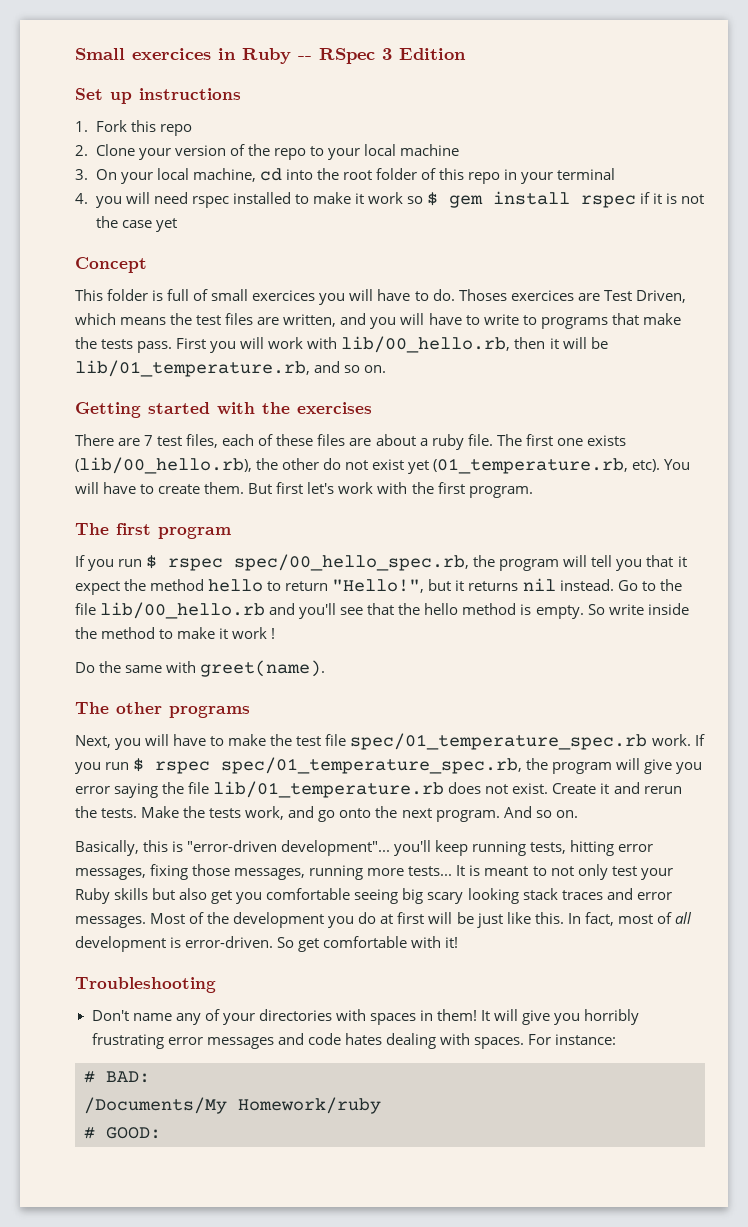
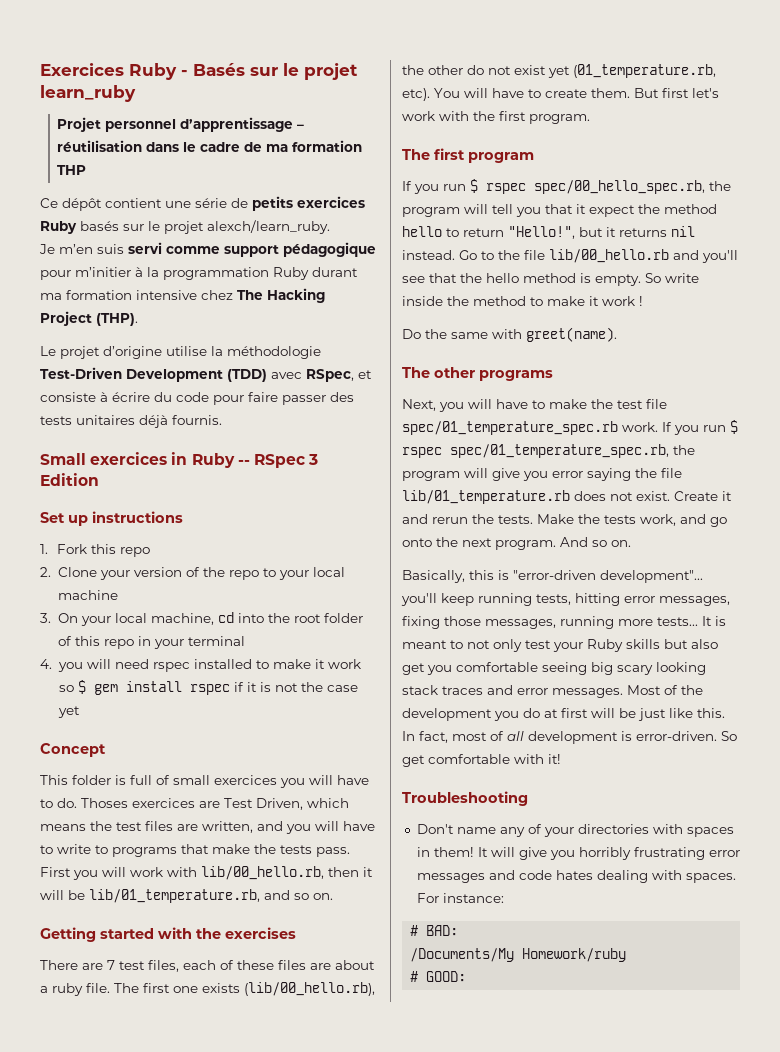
(75, 54) none -> [40,63,358,80] [40,85,136,102] [57,117,305,132] [57,140,363,152] [57,165,87,175] [40,196,365,211] [40,220,330,234] [39,242,376,257] [40,267,358,280] [40,288,325,303] [40,311,138,326] [40,346,321,359] [40,367,372,382] [40,392,354,405] [40,415,222,428] Exercices Ruby - Basés sur le projet learn_ruby // Projet personnel d’apprentissage – réutilisation dans le cadre de ma formation THP // Ce dépôt contient une série de petits exercices Ruby basés sur le projet alexch/learn_ruby. // Je m’en suis servi comme support pédagogique pour m’initier à la programmation Ruby durant ma formation intensive chez The Hacking Project (THP). // Le projet d’origine utilise la méthodologie Test-Driven Development (TDD) avec RSpec, et consiste à écrire du code pour faire passer des tests unitaires déjà fournis. //

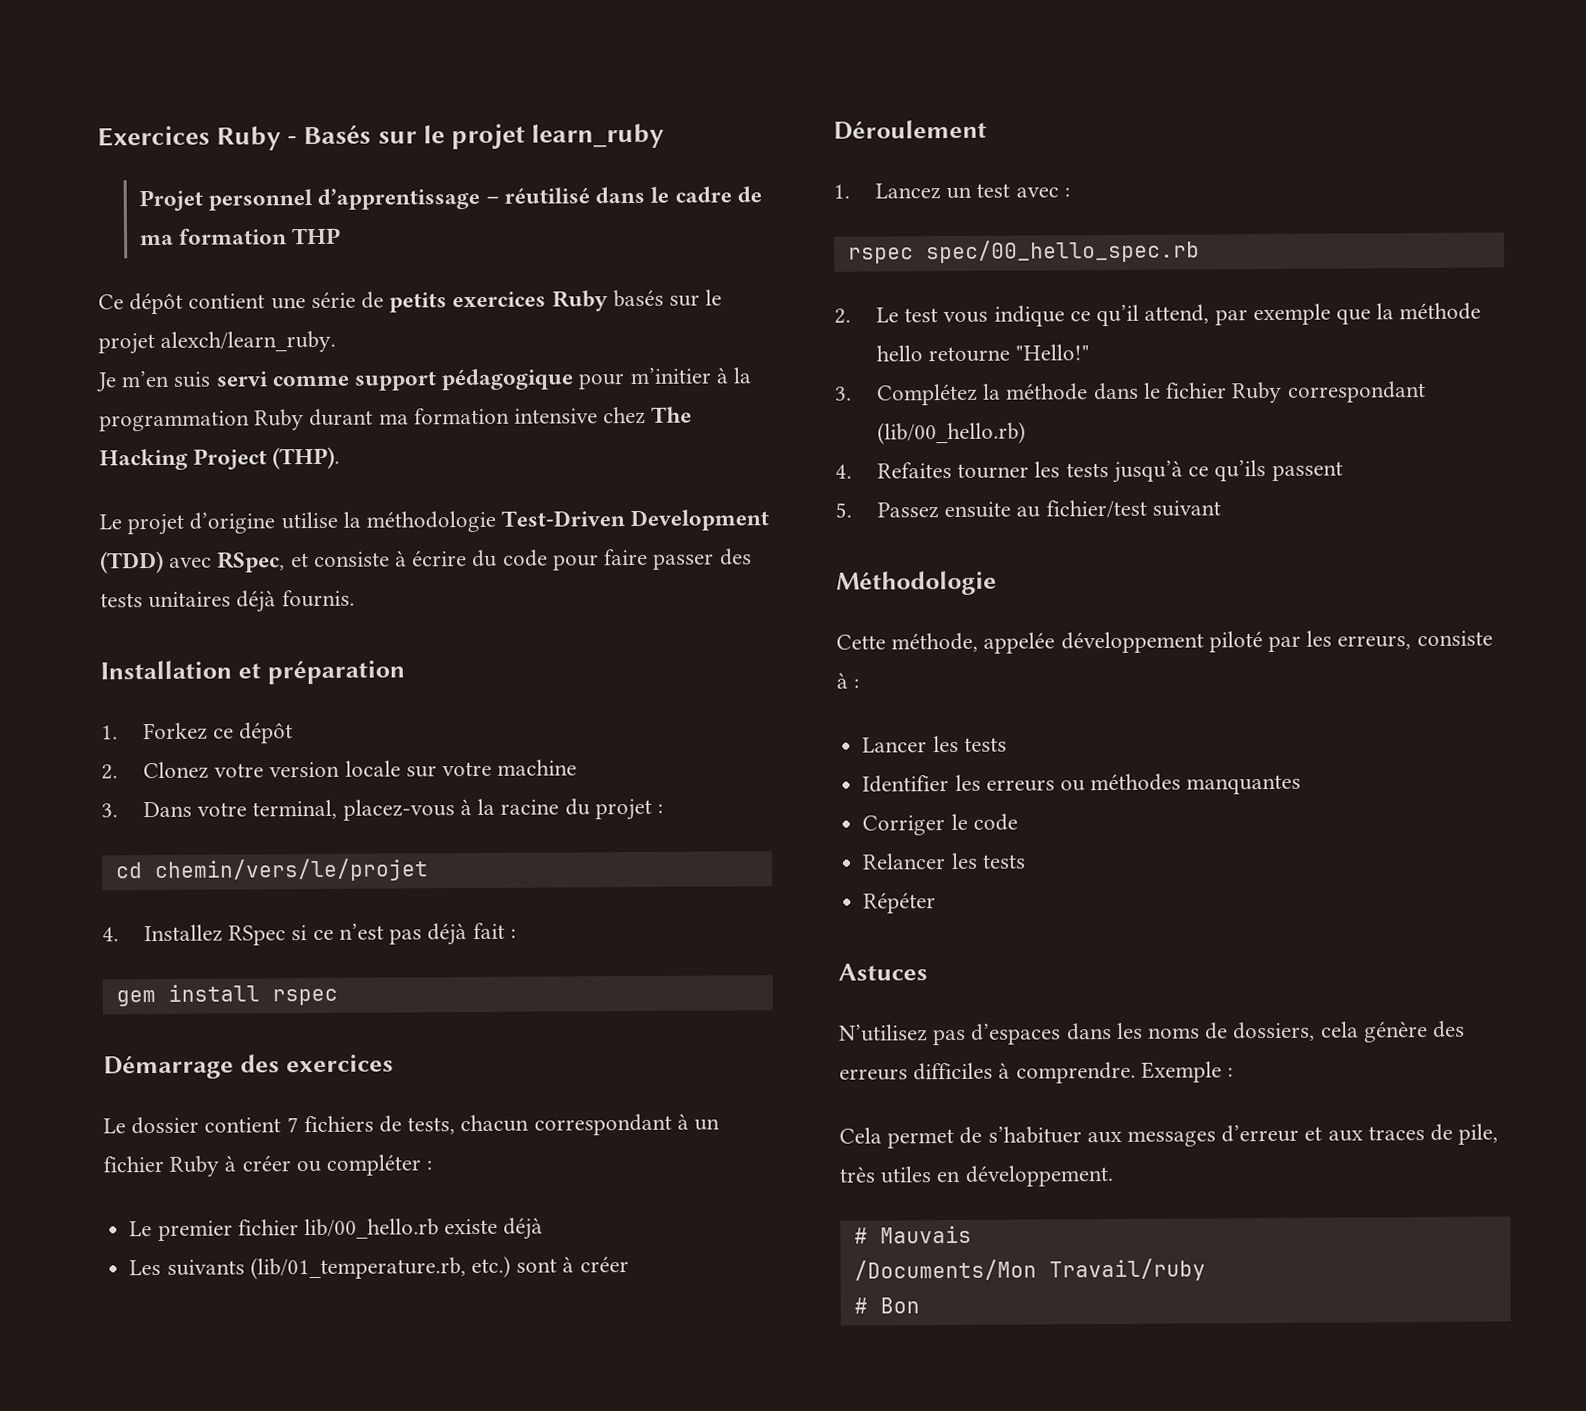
[57,140,143,152] réutilisation -> [503,187,590,204] réutilisé
[40,452,319,468] [40,473,99,486] [40,511,183,526] [40,544,151,557] [40,567,345,580] [57,590,118,600] [40,612,363,626] [57,636,245,649] [40,659,361,672] [58,680,358,695] [57,706,80,718] [40,743,106,757] [40,775,369,788] [40,798,349,810] [40,821,375,834] [40,844,350,857] [40,866,373,880] [40,889,333,903] [40,927,296,942] [40,960,375,972] [40,982,375,996] [402,64,716,78] [402,88,719,101] [402,111,590,124] [402,148,534,163] [402,179,731,194] [402,204,717,217] [402,226,695,239] [402,249,738,263] [402,273,699,286] [402,296,643,306] [402,327,617,342] [402,367,553,381] [402,399,667,412] [402,420,738,435] [402,444,695,458] [402,468,682,481] [402,490,732,504] [402,514,727,527] [402,537,631,550] [402,570,703,583] [401,593,730,606] [402,616,726,629] [402,639,718,652] [402,662,706,675] [402,685,703,698] [402,708,725,721] [402,731,737,744] [402,754,561,767] [402,791,528,806] [416,824,734,837] [416,847,740,860] [416,870,736,883] [416,893,504,903] [410,925,459,936] [410,948,627,962] [410,971,467,982] Small exercices in Ruby -- RSpec 3 Edition // Set up instructions // 1. Fork this repo // 2. Clone your version of the repo to your local machine // 3. On your local machine, cd into the root folder of this repo in your terminal // 4. you will need rspec installed to make it work so $ gem install rspec if it is not the case yet // Concept // This folder is full of small exercices you will have to do. Thoses exercices are Test Driven, which means the test files are written, and you will have to write to programs that make the tests pass. First you will work with lib/00_hello.rb, then it will be lib/01_temperature.rb, and so on. // Getting started with the exercises // There are 7 test files, each of these files are about a ruby file. The first one exists (lib/00_hello.rb), the other do not exist yet (01_temperature.rb, etc). You will have to create them. But first let's work with the first program. // The first program // If you run $ rspec spec/00_hello_spec.rb, the program will tell you that it expect the method hello to return "Hello!", but it returns nil instead. Go to the file lib/00_hello.rb and you'll see that the hello method is empty. So write inside the method to make it work ! // Do the same with greet(name). // The other programs // Next, you will have to make the test file spec/01_temperature_spec.rb work. If you run $ rspec spec/01_temperature_spec.rb, the program will give you error saying the file lib/01_temperature.rb does not exist. Create it and rerun the tests. Make the tests work, and go onto the next program. And so on. // Basically, this is "error-driven development"... you'll keep running tests, hitting error messages, fixing those messages, running more tests... It is meant to not only test your Ruby skills but also get you comfortable seeing big scary looking stack traces and error messages. Most of the development you do at first will be just like this. In fact, most of all development is error-driven. So get comfortable with it! // Troubleshooting // Don't name any of your directories with spaces in them! It will give you horribly frustrating error messages and code hates dealing with spaces. For instance: // # BAD: // /Documents/My Homework/ruby // # GOOD: -> [100,659,405,685] [101,722,294,744] [101,759,578,780] [101,798,663,821] [114,858,429,883] [102,922,516,946] [115,984,338,1007] [103,1054,394,1080] [103,1113,721,1136] [103,1154,433,1177] [129,1217,544,1242] [129,1255,629,1280] [833,119,987,140] [833,183,1070,200] [847,239,1200,264] [834,302,1482,327] [876,344,1091,363] [834,381,1426,406] [877,421,1027,445] [835,460,1343,483] [835,499,1221,519] [836,570,997,596] [836,630,1493,654] [836,672,860,689] [862,735,1007,753] [862,773,1302,795] [862,813,1018,836] [862,852,1026,870] [863,892,937,914] [838,963,928,981] [839,1020,1466,1046] [839,1061,1234,1084] [839,1123,1499,1149] [839,1164,1114,1187] [853,1225,972,1244] [853,1258,1206,1282] [853,1297,920,1314] Installation et préparation // 1. Forkez ce dépôt // 2. Clonez votre version locale sur votre machine // 3. Dans votre terminal, placez-vous à la racine du projet : // cd chemin/vers/le/projet // 4. Installez RSpec si ce n’est pas déjà fait : // gem install rspec // Démarrage des exercices // Le dossier contient 7 fichiers de tests, chacun correspondant à un fichier Ruby à créer ou compléter : // Le premier fichier lib/00_hello.rb existe déjà // Les suivants (lib/01_temperature.rb, etc.) sont à créer // Déroulement // 1. Lancez un test avec : // rspec spec/00_hello_spec.rb // 2. Le test vous indique ce qu’il attend, par exemple que la méthode hello retourne "Hello!" // 3. Complétez la méthode dans le fichier Ruby correspondant (lib/00_hello.rb) // 4. Refaites tourner les tests jusqu’à ce qu’ils passent // 5. Passez ensuite au fichier/test suivant // Méthodologie // Cette méthode, appelée développement piloté par les erreurs, consiste à : // Lancer les tests // Identifier les erreurs ou méthodes manquantes // Corriger le code // Relancer les tests // Répéter // Astuces // N’utilisez pas d’espaces dans les noms de dossiers, cela génère des erreurs difficiles à comprendre. Exemple : // Cela permet de s’habituer aux messages d’erreur et aux traces de pile, très utiles en développement. // # Mauvais // /Documents/Mon Travail/ruby // # Bon

